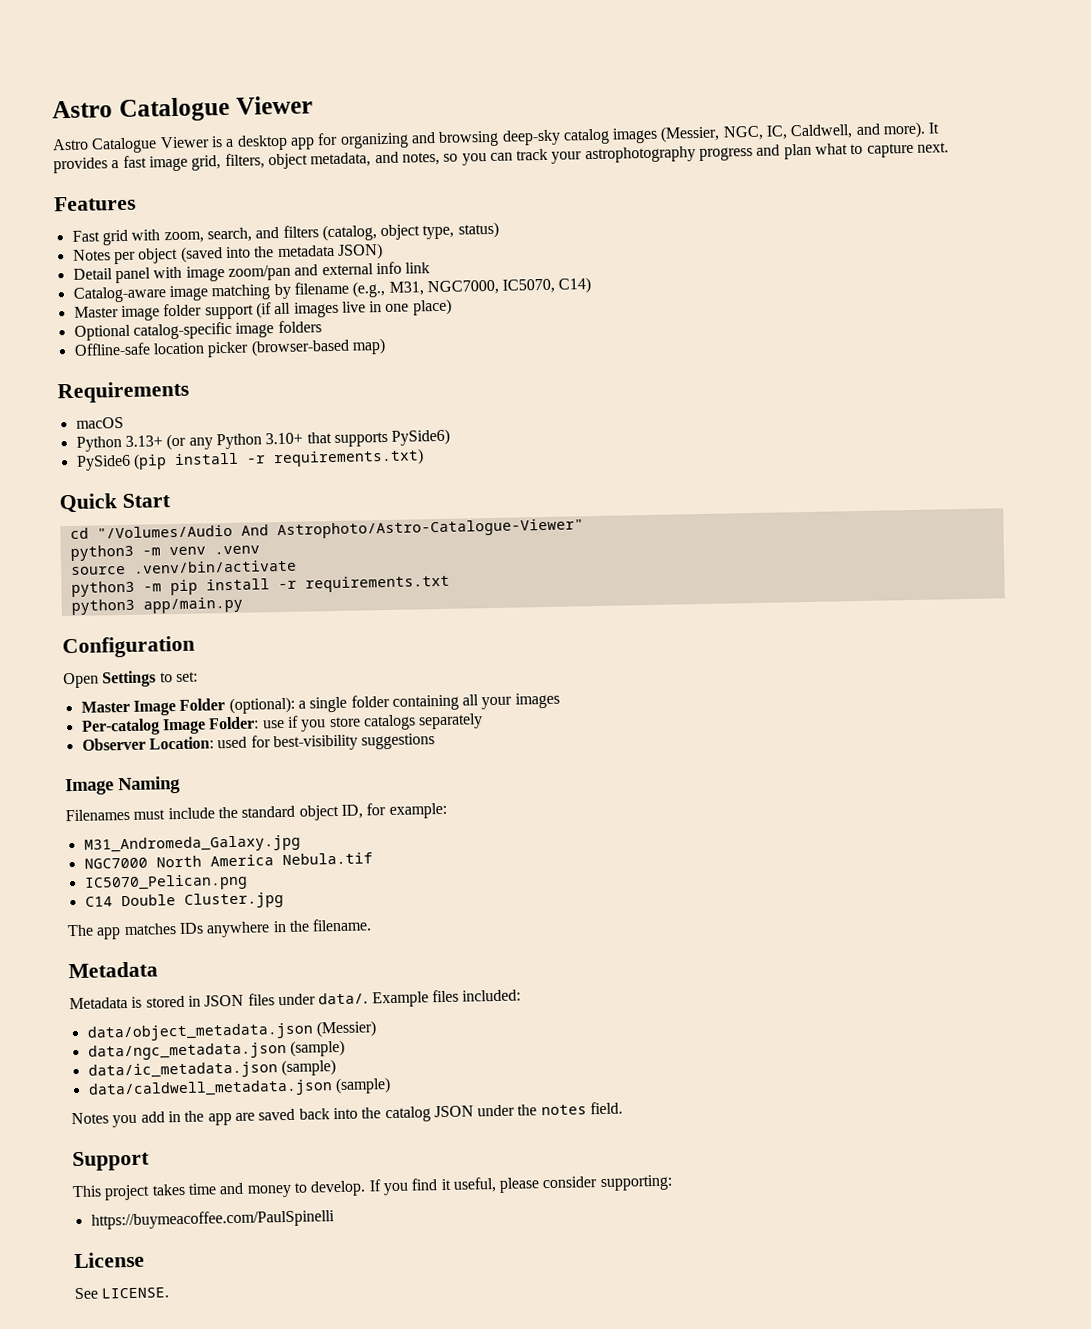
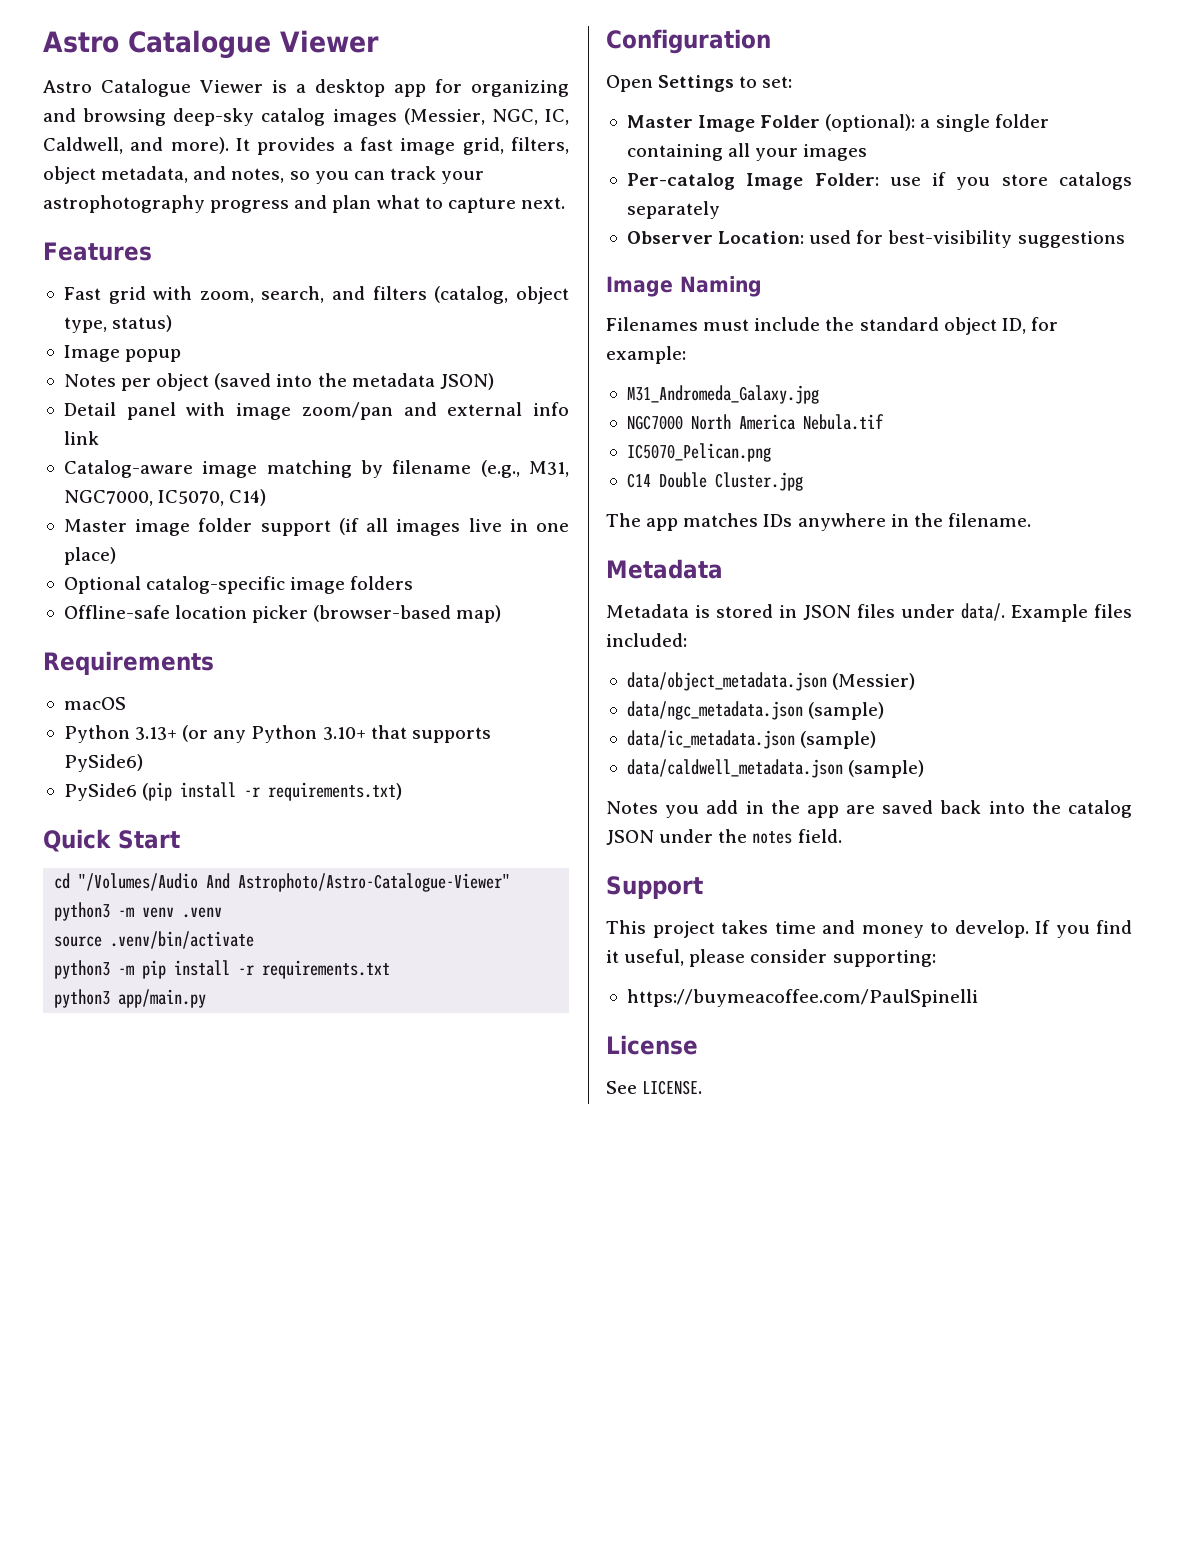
(499, 230) none -> [63,345,182,362] // Image popup

